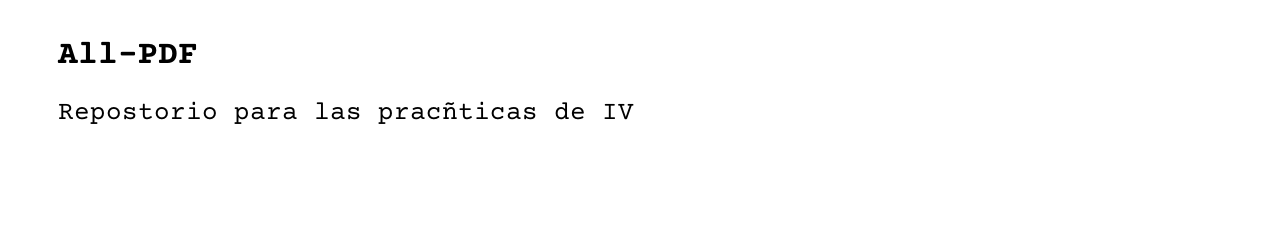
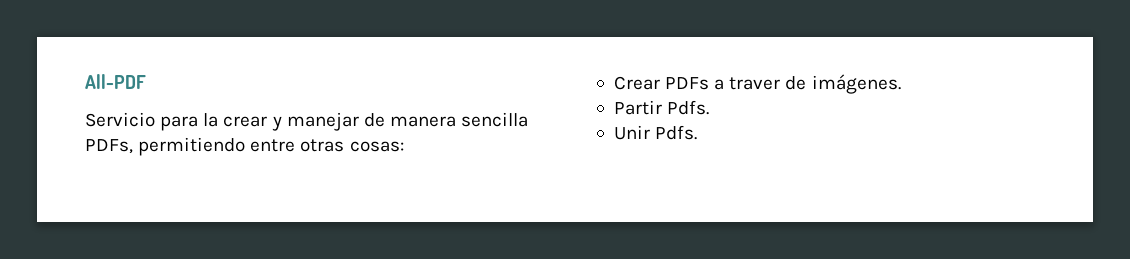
[58,101,634,124] Repostorio para las pracñticas de IV -> [85,112,529,131] [85,137,404,156] [613,74,901,94] [613,100,710,115] [613,125,698,140] Servicio para la crear y manejar de manera sencilla PDFs, permitiendo entre otras cosas: // Crear PDFs a traver de imágenes. // Partir Pdfs. // Unir Pdfs.

